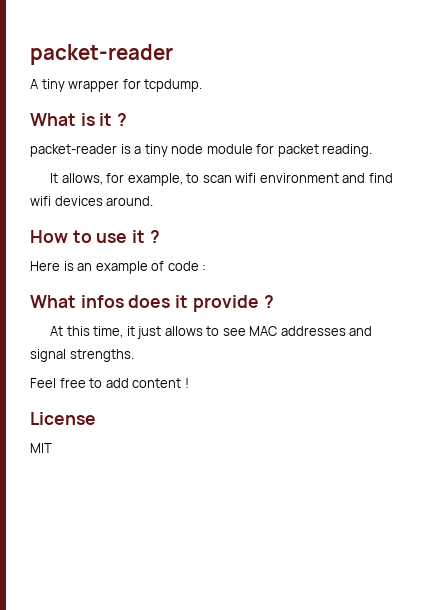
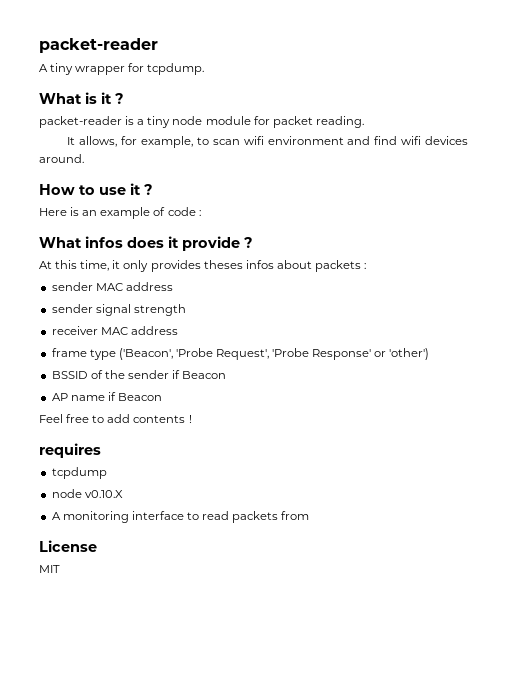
[137,326,373,339] [30,349,134,362] just allows to see MAC addresses and signal strengths. -> [123,260,367,272] [51,282,173,291] [51,304,186,316] [51,326,178,335] [51,348,430,360] [51,370,227,379] [51,392,162,401] only provides theses infos about packets : // sender MAC address // sender signal strength // receiver MAC address // frame type ('Beacon', 'Probe Request', 'Probe Response' or 'other') // BSSID of the sender if Beacon // AP name if Beacon
[132,378,182,388] content -> [133,415,186,423] contents
(189, 383) none -> [39,443,101,458] [51,467,107,479] [51,489,123,498] [51,511,310,523] // requires // tcpdump // node v0.10.X // A monitoring interface to read packets from

